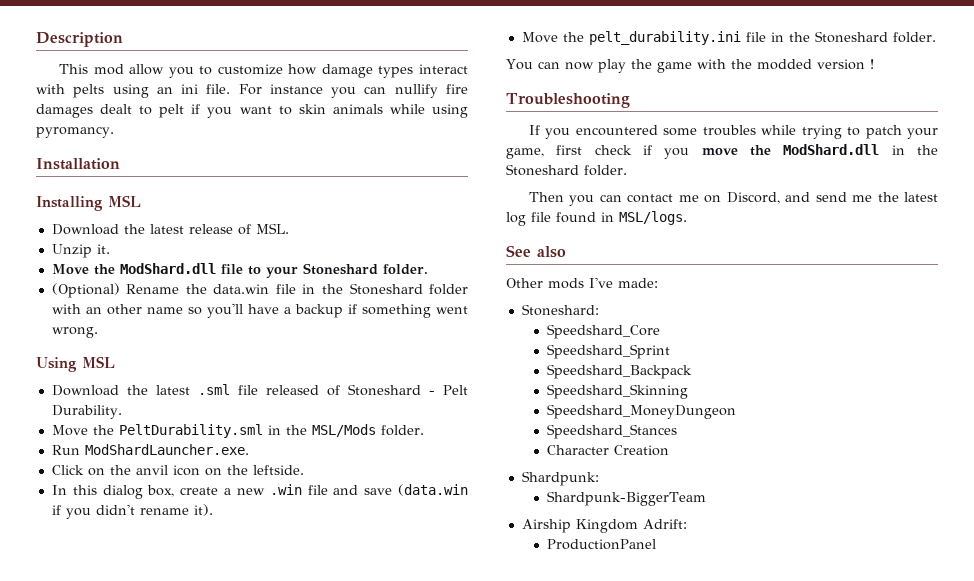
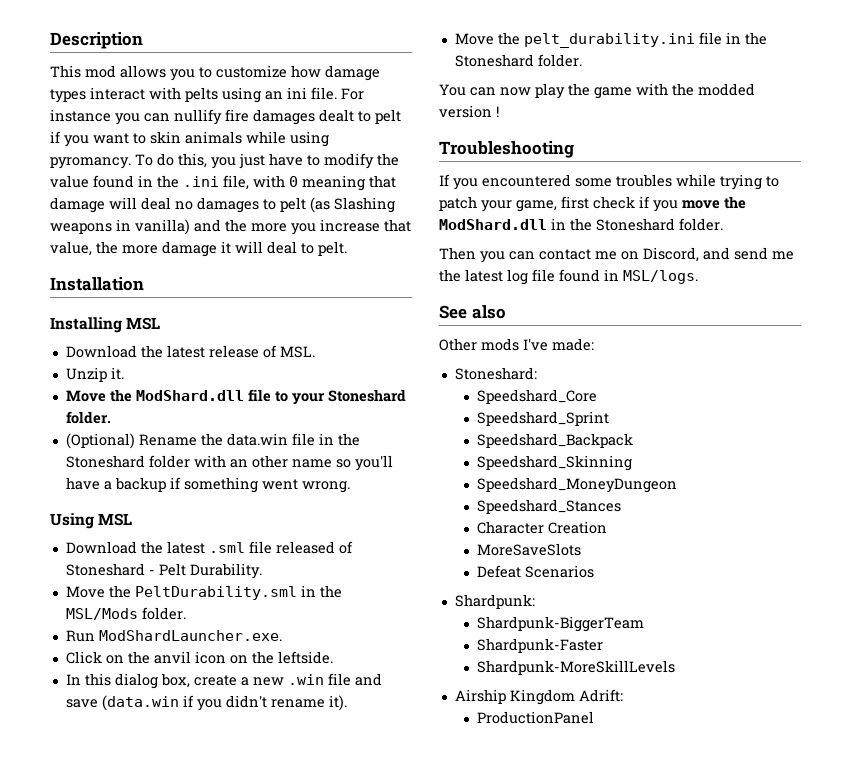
[129,64,165,75] allow -> [120,65,166,78] allows
(114, 132) none -> [135,153,399,169] [50,175,396,191] [50,197,395,213] [50,219,411,235] [50,241,347,257] To do this, you just have to modify the value found in the .ini file, with 0 meaning that damage will deal no damages to pelt (as Slashing weapons in vanilla) and the more you increase that value, the more damage it will deal to pelt.
(669, 450) none -> [477,543,582,556] [477,565,595,578] // MoreSaveSlots // Defeat Scenarios
(706, 498) none -> [477,638,604,653] [477,660,676,675] // Shardpunk-Faster // Shardpunk-MoreSkillLevels

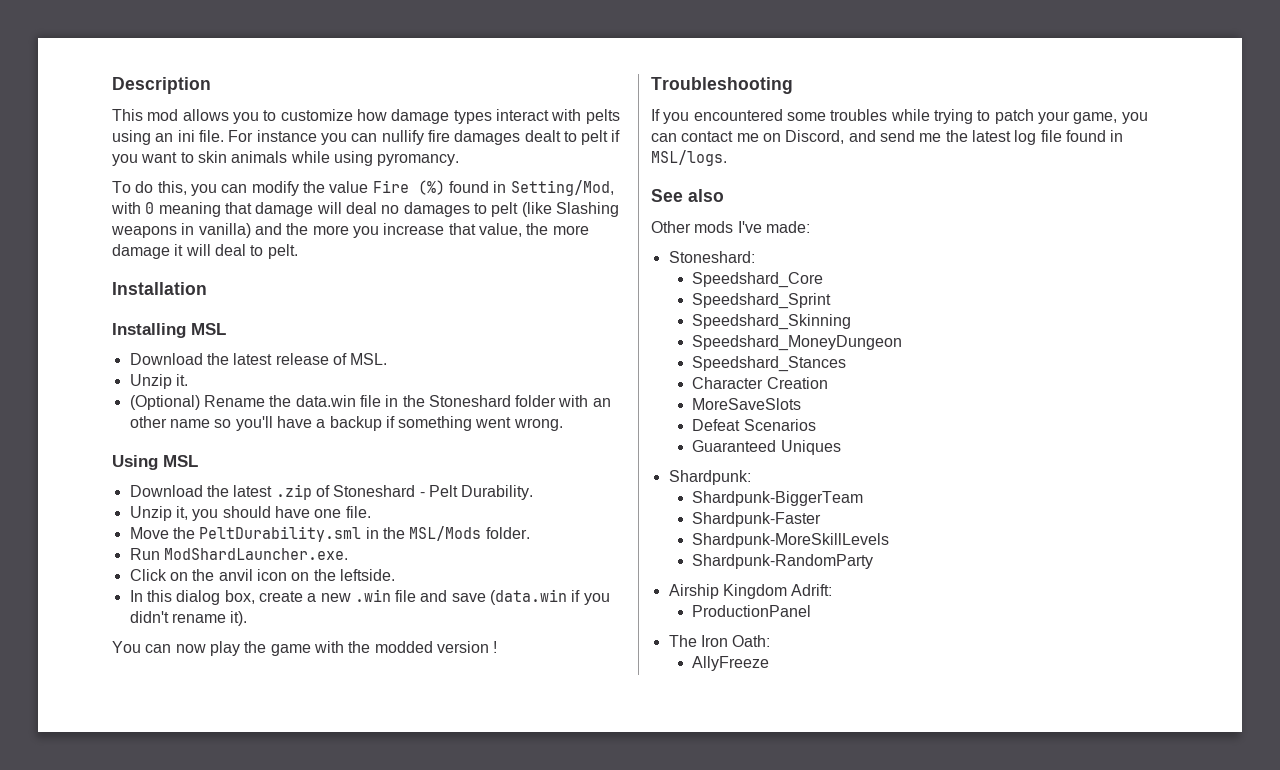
(131, 163) none -> (460, 159) //
[239,153,399,169] [50,175,249,190] just have to modify the value found in the .ini file, -> [221,180,614,196] can modify the value Fire (%) found in Setting/Mod,
[310,197,330,213] (as -> [521,202,552,217] (like
[65,389,406,405] [65,411,111,424] // Move the ModShard.dll file to your Stoneshard folder. -> (188, 380) none
[208,541,335,554] .sml file released -> [275,484,312,500] .zip
(262, 571) none -> [129,506,371,521] // Unzip it, you should have one file.
[454,32,767,48] [454,54,582,67] // Move the pelt_durability.ini file in the Stoneshard folder. -> (248, 618) none
[561,196,746,212] [439,218,723,231] [439,247,476,260] first check if you move the ModShard.dll in the Stoneshard folder. // Then -> (1118, 118) none
[477,433,634,448] // Speedshard_Backpack -> (832, 301) none
(595, 571) none -> [692,440,841,455] // Guaranteed Uniques
(676, 667) none -> [692,554,874,569] // Shardpunk-RandomParty
(595, 717) none -> [668,635,771,647] [692,656,770,671] // The Iron Oath: // AllyFreeze

